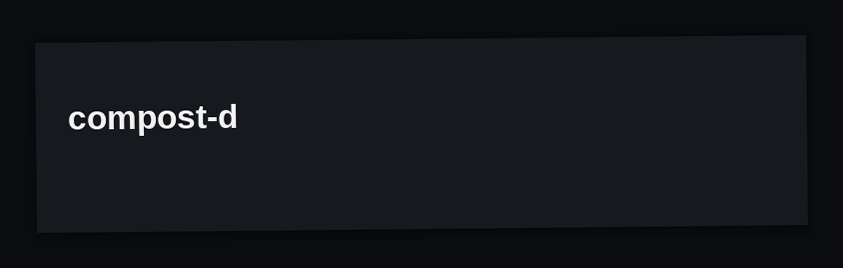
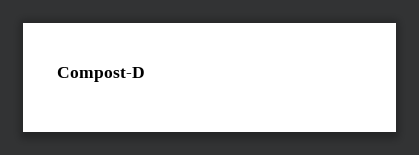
[67,103,238,137] compost-d -> [57,67,145,82] Compost-D

